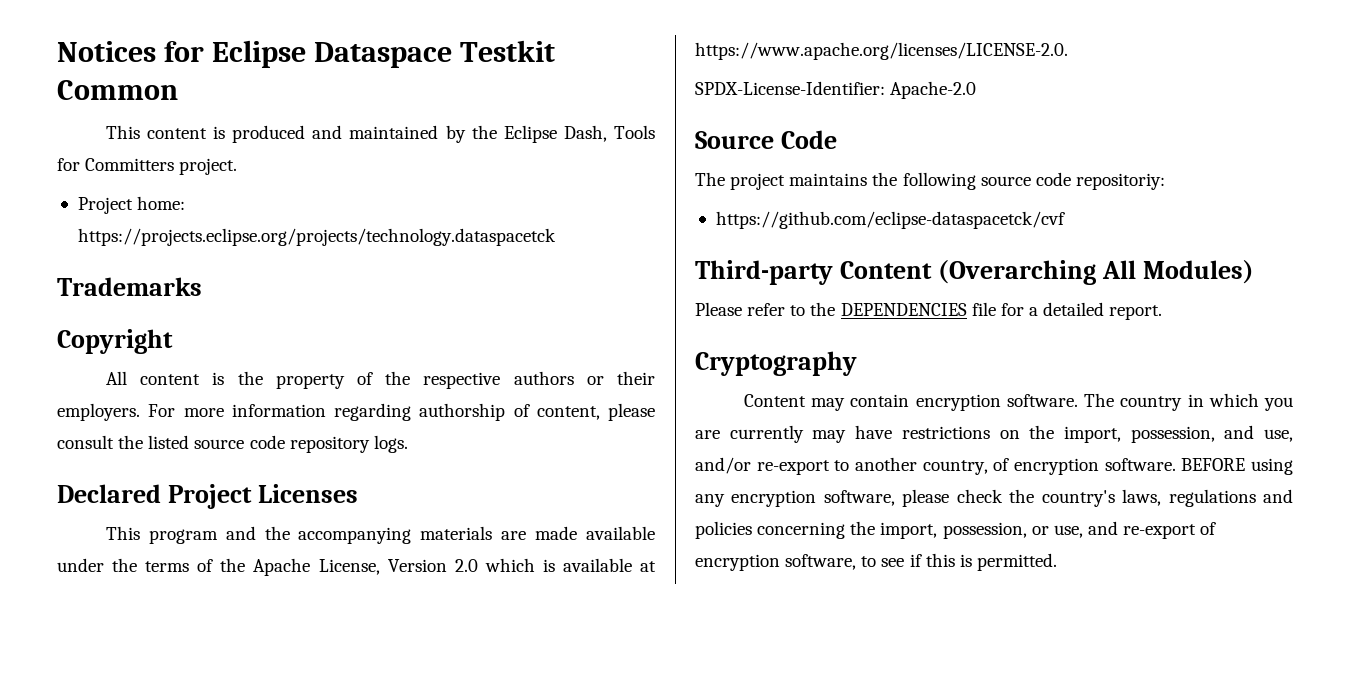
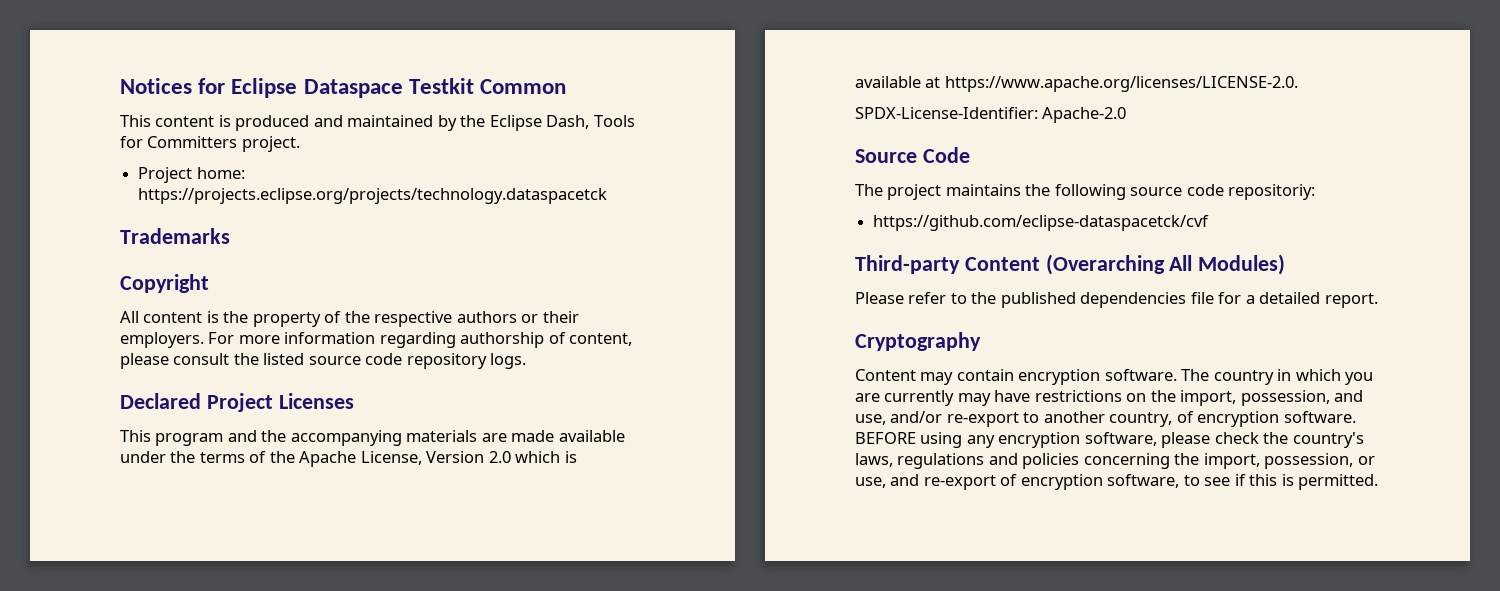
[840,303,967,316] DEPENDENCIES -> [1000,292,1187,308] published dependencies

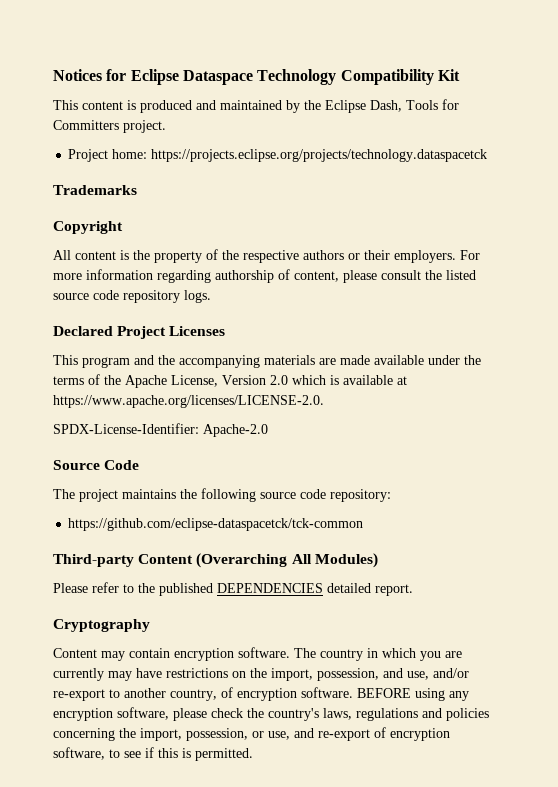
[408,78,567,94] Testkit Common -> [257,69,460,85] Technology Compatibility Kit
[1228,184,1316,200] [873,215,1210,231] repositoriy: // https://github.com/eclipse-dataspacetck/cvf -> [330,489,391,502] [68,518,364,531] repository: // https://github.com/eclipse-dataspacetck/tck-common
[1080,292,1255,308] dependencies file for a -> [217,583,323,593] DEPENDENCIES

